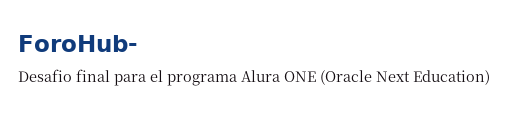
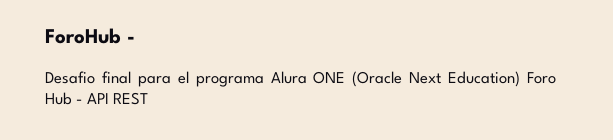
[18,35,138,52] ForoHub- -> [45,28,135,44] ForoHub -
(490, 77) none -> [526,72,556,84] [45,92,149,105] Foro Hub - API REST

